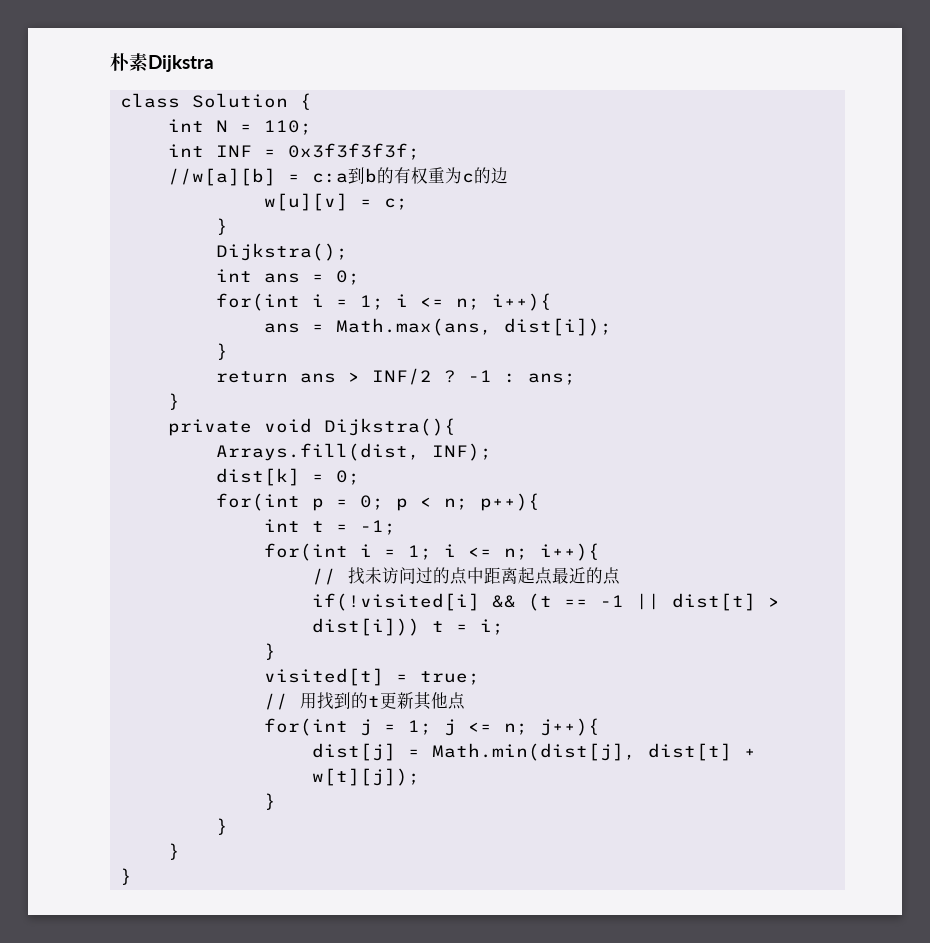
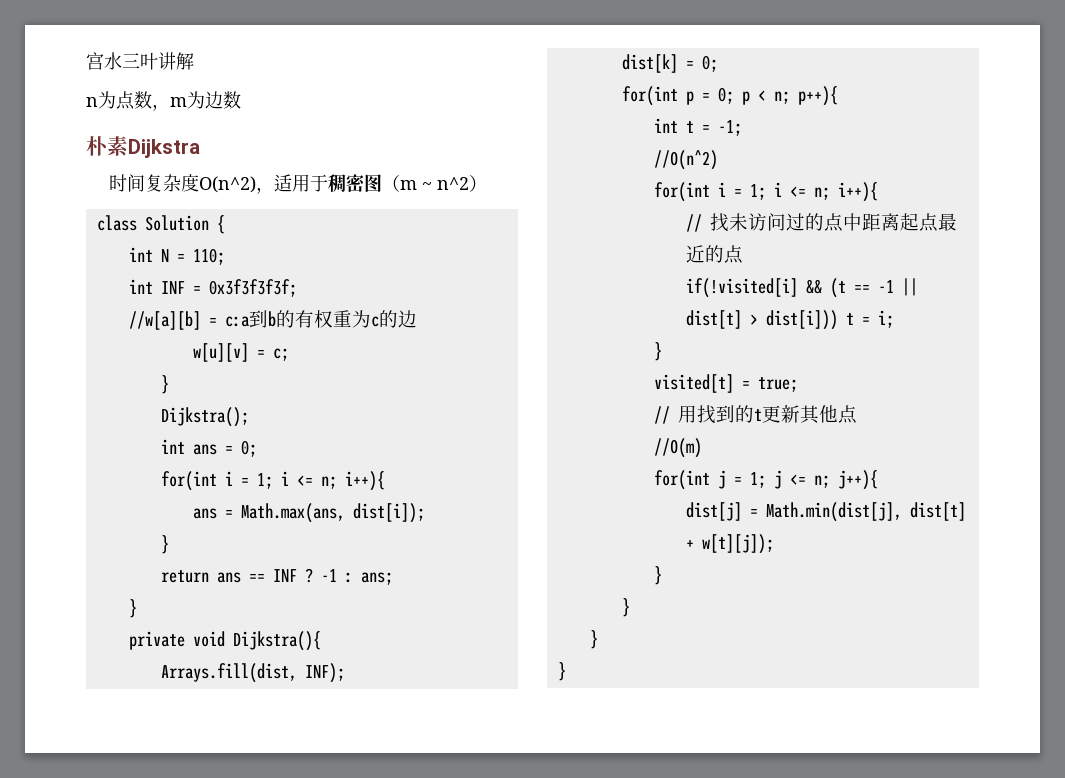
[110,53,214,72] 朴素Dijkstra -> [86,52,194,70] [86,91,241,111] [86,136,200,158] [109,174,488,194] 宫水三叶讲解 // n为点数，m为边数 // 朴素Dijkstra // 时间复杂度O(n^2)，适用于稠密图（m ~ n^2）
[347,368,432,385] > INF/2 -> [248,569,297,582] == INF
(396, 527) none -> [653,150,718,170] // //O(n^2)
(465, 701) none -> [653,438,702,458] // //O(m)

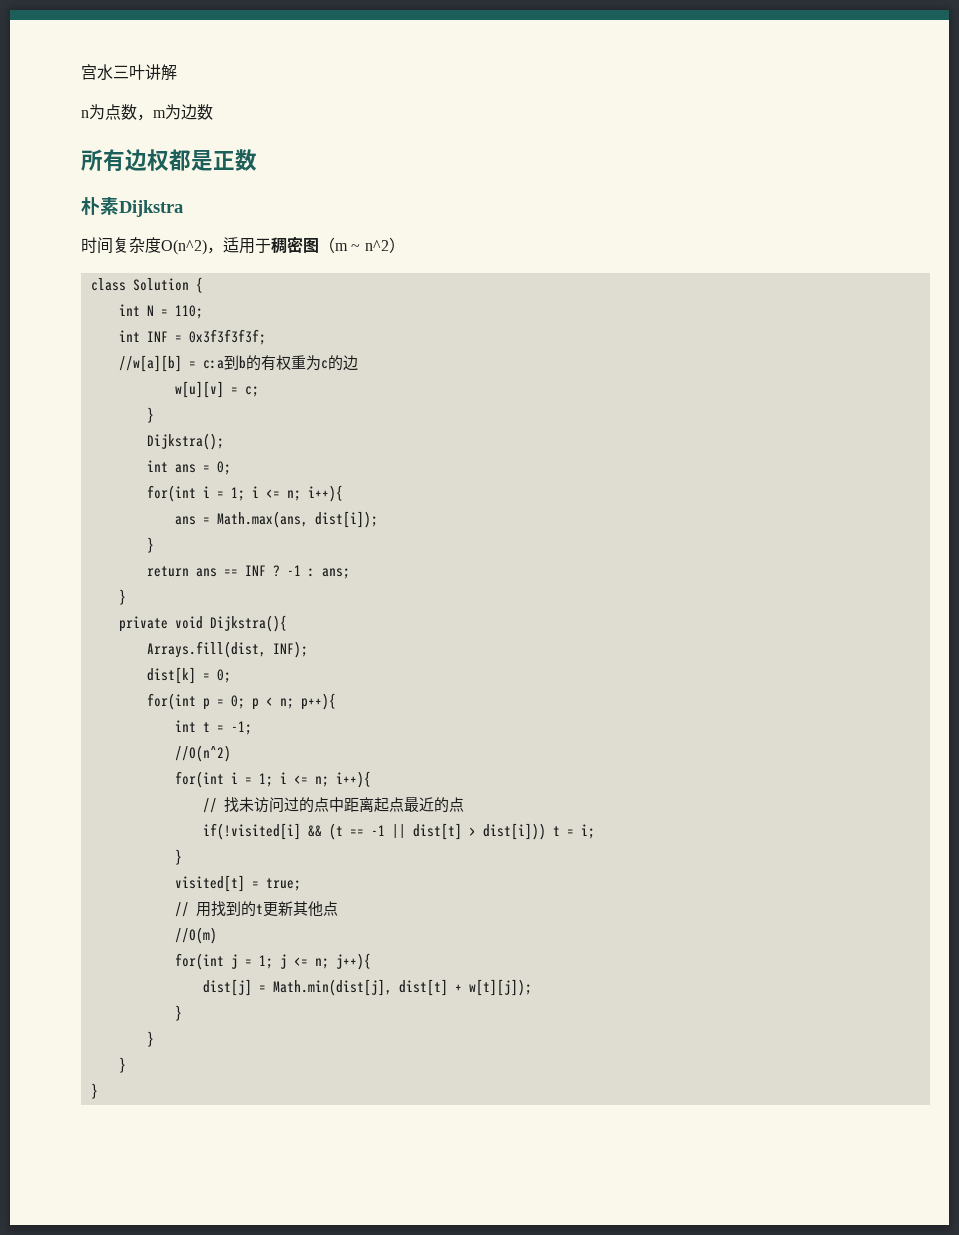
(241, 100) none -> [81,149,257,171] // 所有边权都是正数

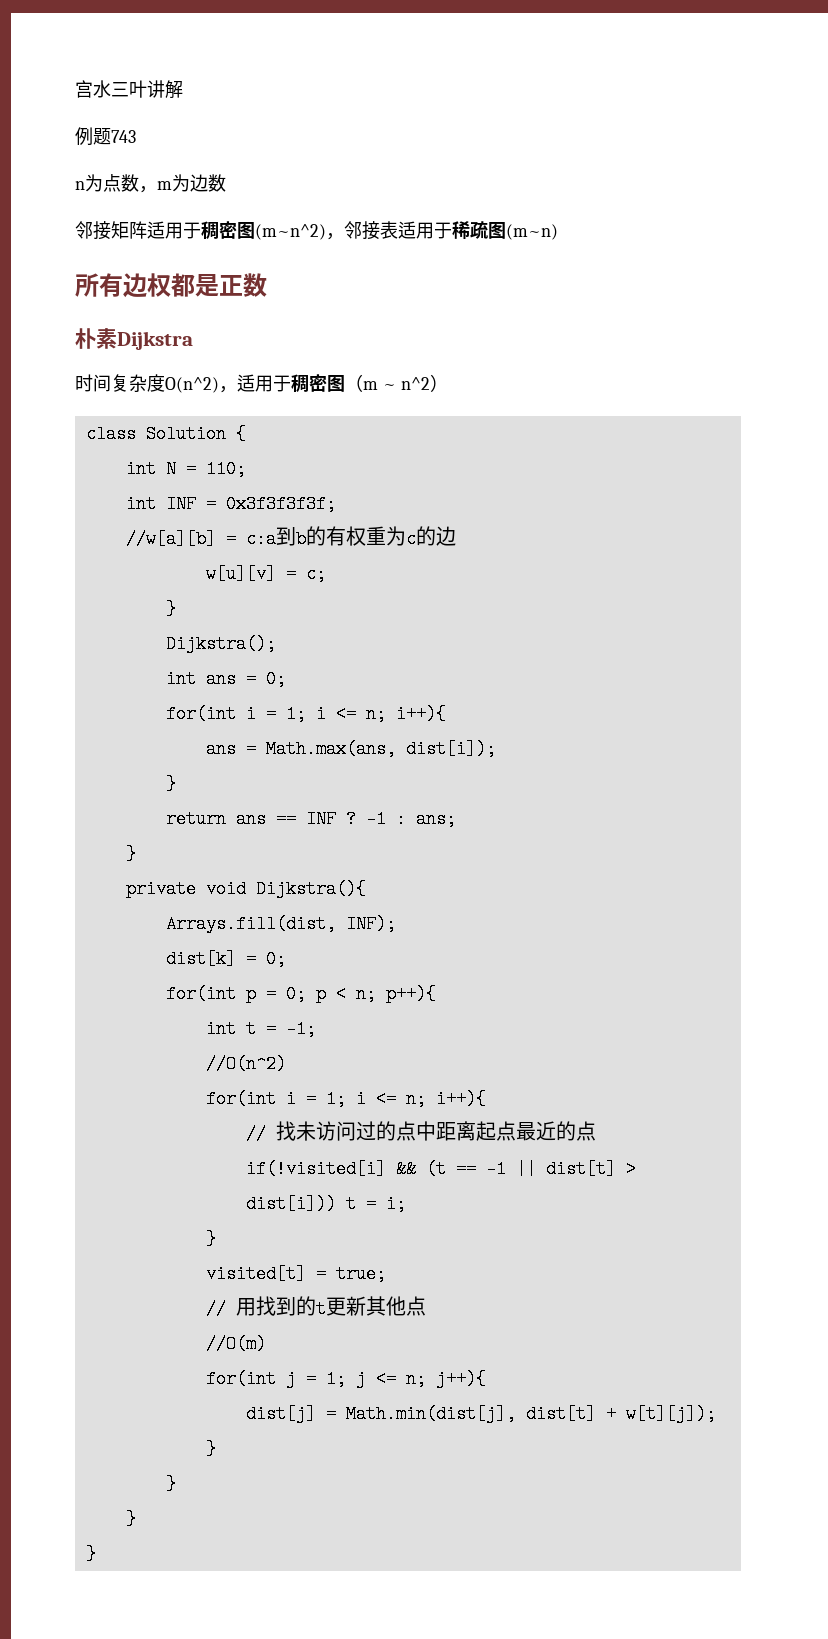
(177, 72) none -> [75,127,136,146] // 例题743
(213, 112) none -> [75,221,558,240] // 邻接矩阵适用于稠密图(m~n^2)，邻接表适用于稀疏图(m~n)

